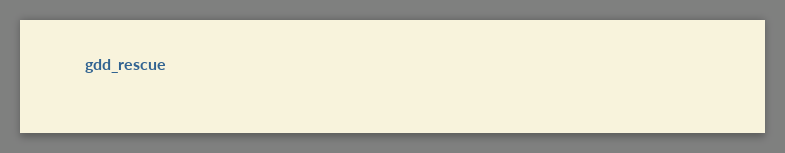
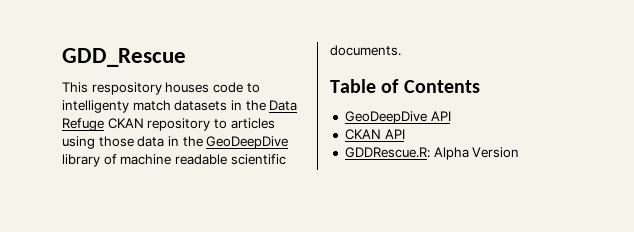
[85,59,166,73] gdd_rescue -> [62,48,186,67] [62,82,260,95] [62,100,298,113] [62,118,275,131] [62,136,289,149] [62,154,286,167] [330,45,401,56] [330,79,480,93] [344,111,451,124] [344,129,405,140] [344,147,520,160] GDD_Rescue // This respository houses code to intelligenty match datasets in the Data Refuge CKAN repository to articles using those data in the GeoDeepDive library of machine readable scientific documents. // Table of Contents // GeoDeepDive API // CKAN API // GDDRescue.R: Alpha Version

